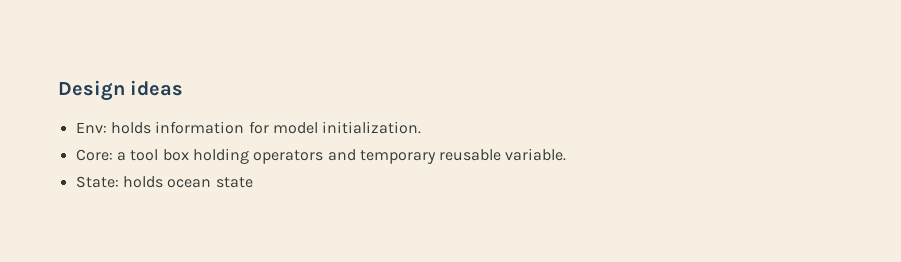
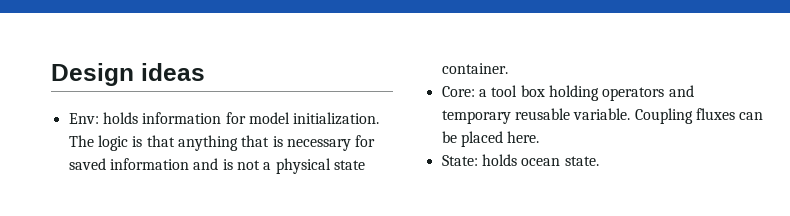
(422, 127) none -> [68,135,376,151] [68,158,365,174] [441,63,508,74] The logic is that anything that is necessary for saved information and is not a physical state container.
(567, 154) none -> [634,108,764,124] [441,131,540,147] Coupling fluxes can be placed here.
[215,177,253,188] state -> [564,156,599,166] state.

